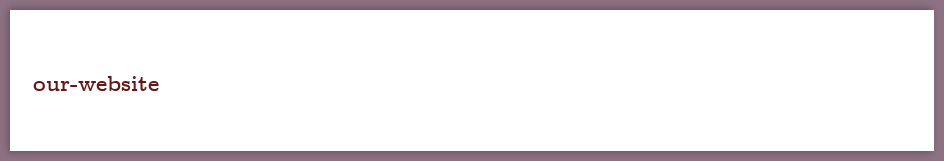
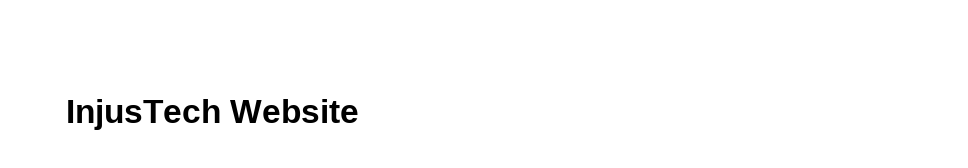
[33,76,159,91] our-website -> [66,99,360,130] InjusTech Website

